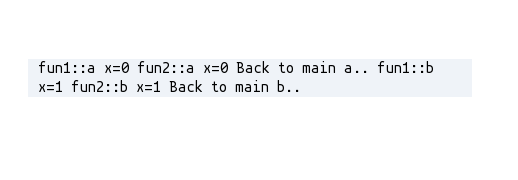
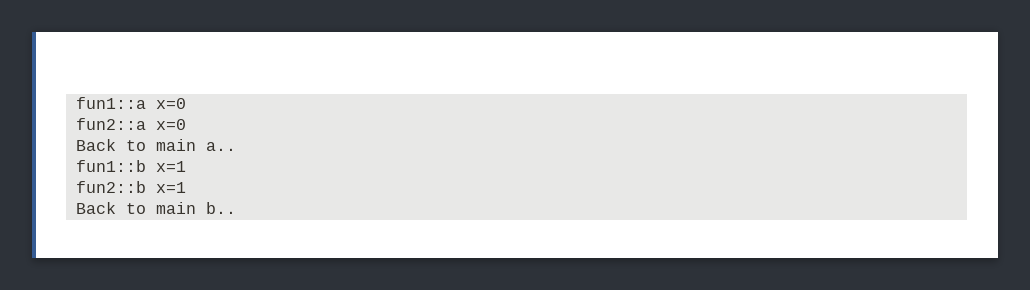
(131, 67) none -> (187, 103) //
(230, 67) none -> (187, 124) //
(370, 69) none -> (237, 146) //
(64, 86) none -> (187, 166) //
(162, 86) none -> (187, 187) //

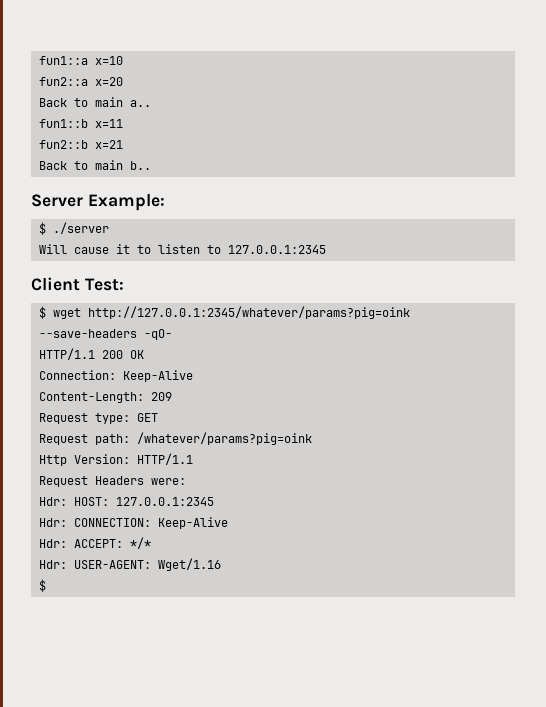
[156,98,187,109] x=0 -> [94,56,123,65] x=10
[156,119,187,130] x=0 -> [94,77,123,86] x=20
[156,161,187,172] x=1 -> [94,119,123,128] x=11
[156,182,187,193] x=1 -> [94,140,123,149] x=21
(237, 208) none -> [31,194,165,211] [38,222,109,235] [38,244,326,254] [31,277,124,291] [38,306,410,319] [38,329,172,340] [38,348,144,360] [38,370,193,382] [38,392,172,403] [38,413,158,424] [38,432,312,445] [38,453,193,466] [38,476,186,487] [38,497,214,506] [38,517,228,529] [38,537,151,549] [38,558,221,571] [38,579,46,592] // Server Example: // $ ./server // Will cause it to listen to 127.0.0.1:2345 // Client Test: // $ wget http://127.0.0.1:2345/whatever/params?pig=oink --save-headers -qO- // HTTP/1.1 200 OK // Connection: Keep-Alive // Content-Length: 209 // Request type: GET // Request path: /whatever/params?pig=oink // Http Version: HTTP/1.1 // Request Headers were: // Hdr: HOST: 127.0.0.1:2345 // Hdr: CONNECTION: Keep-Alive // Hdr: ACCEPT: */* // Hdr: USER-AGENT: Wget/1.16 // $

